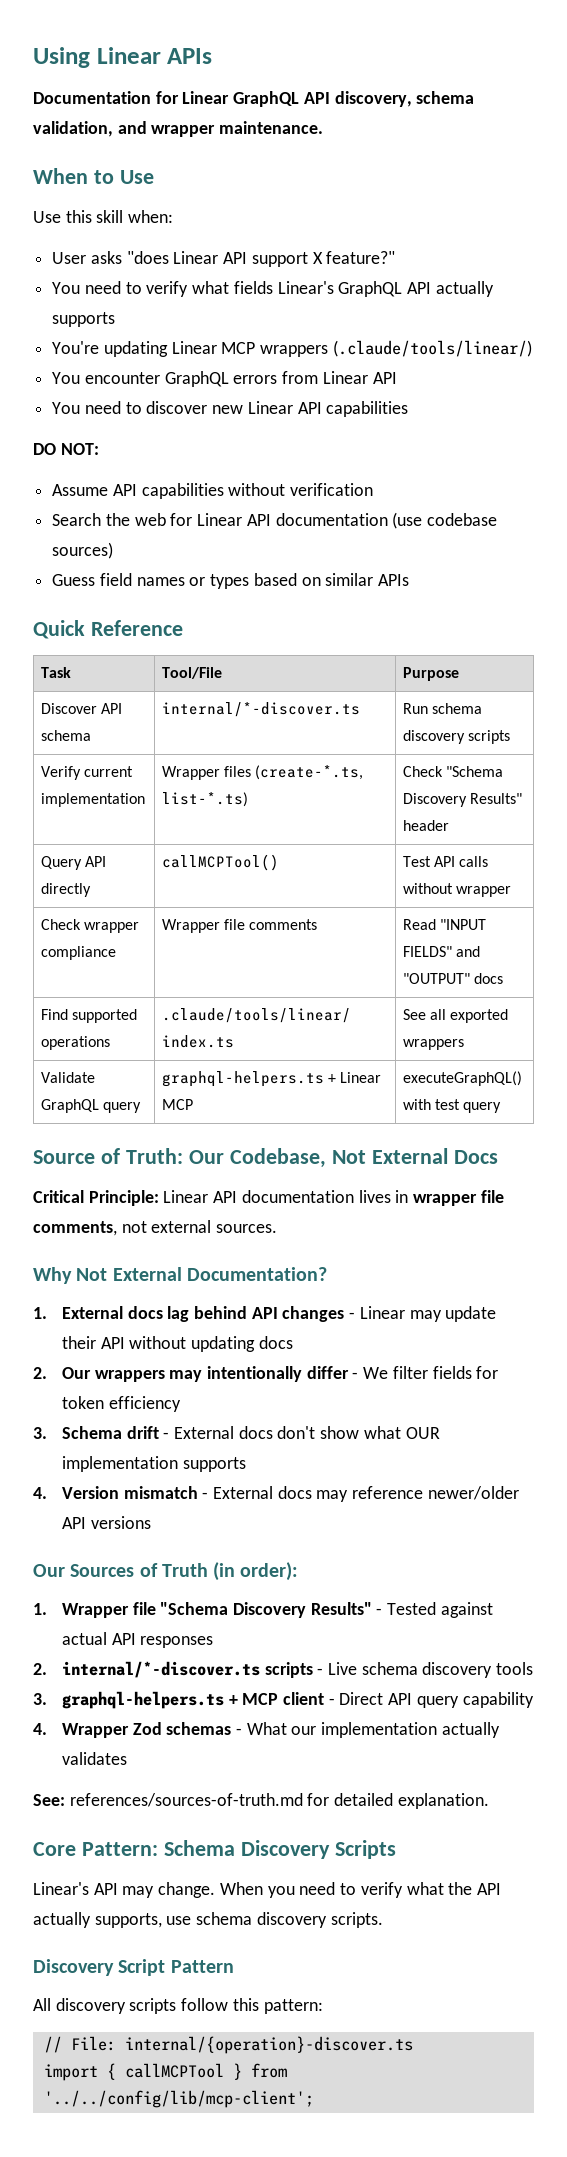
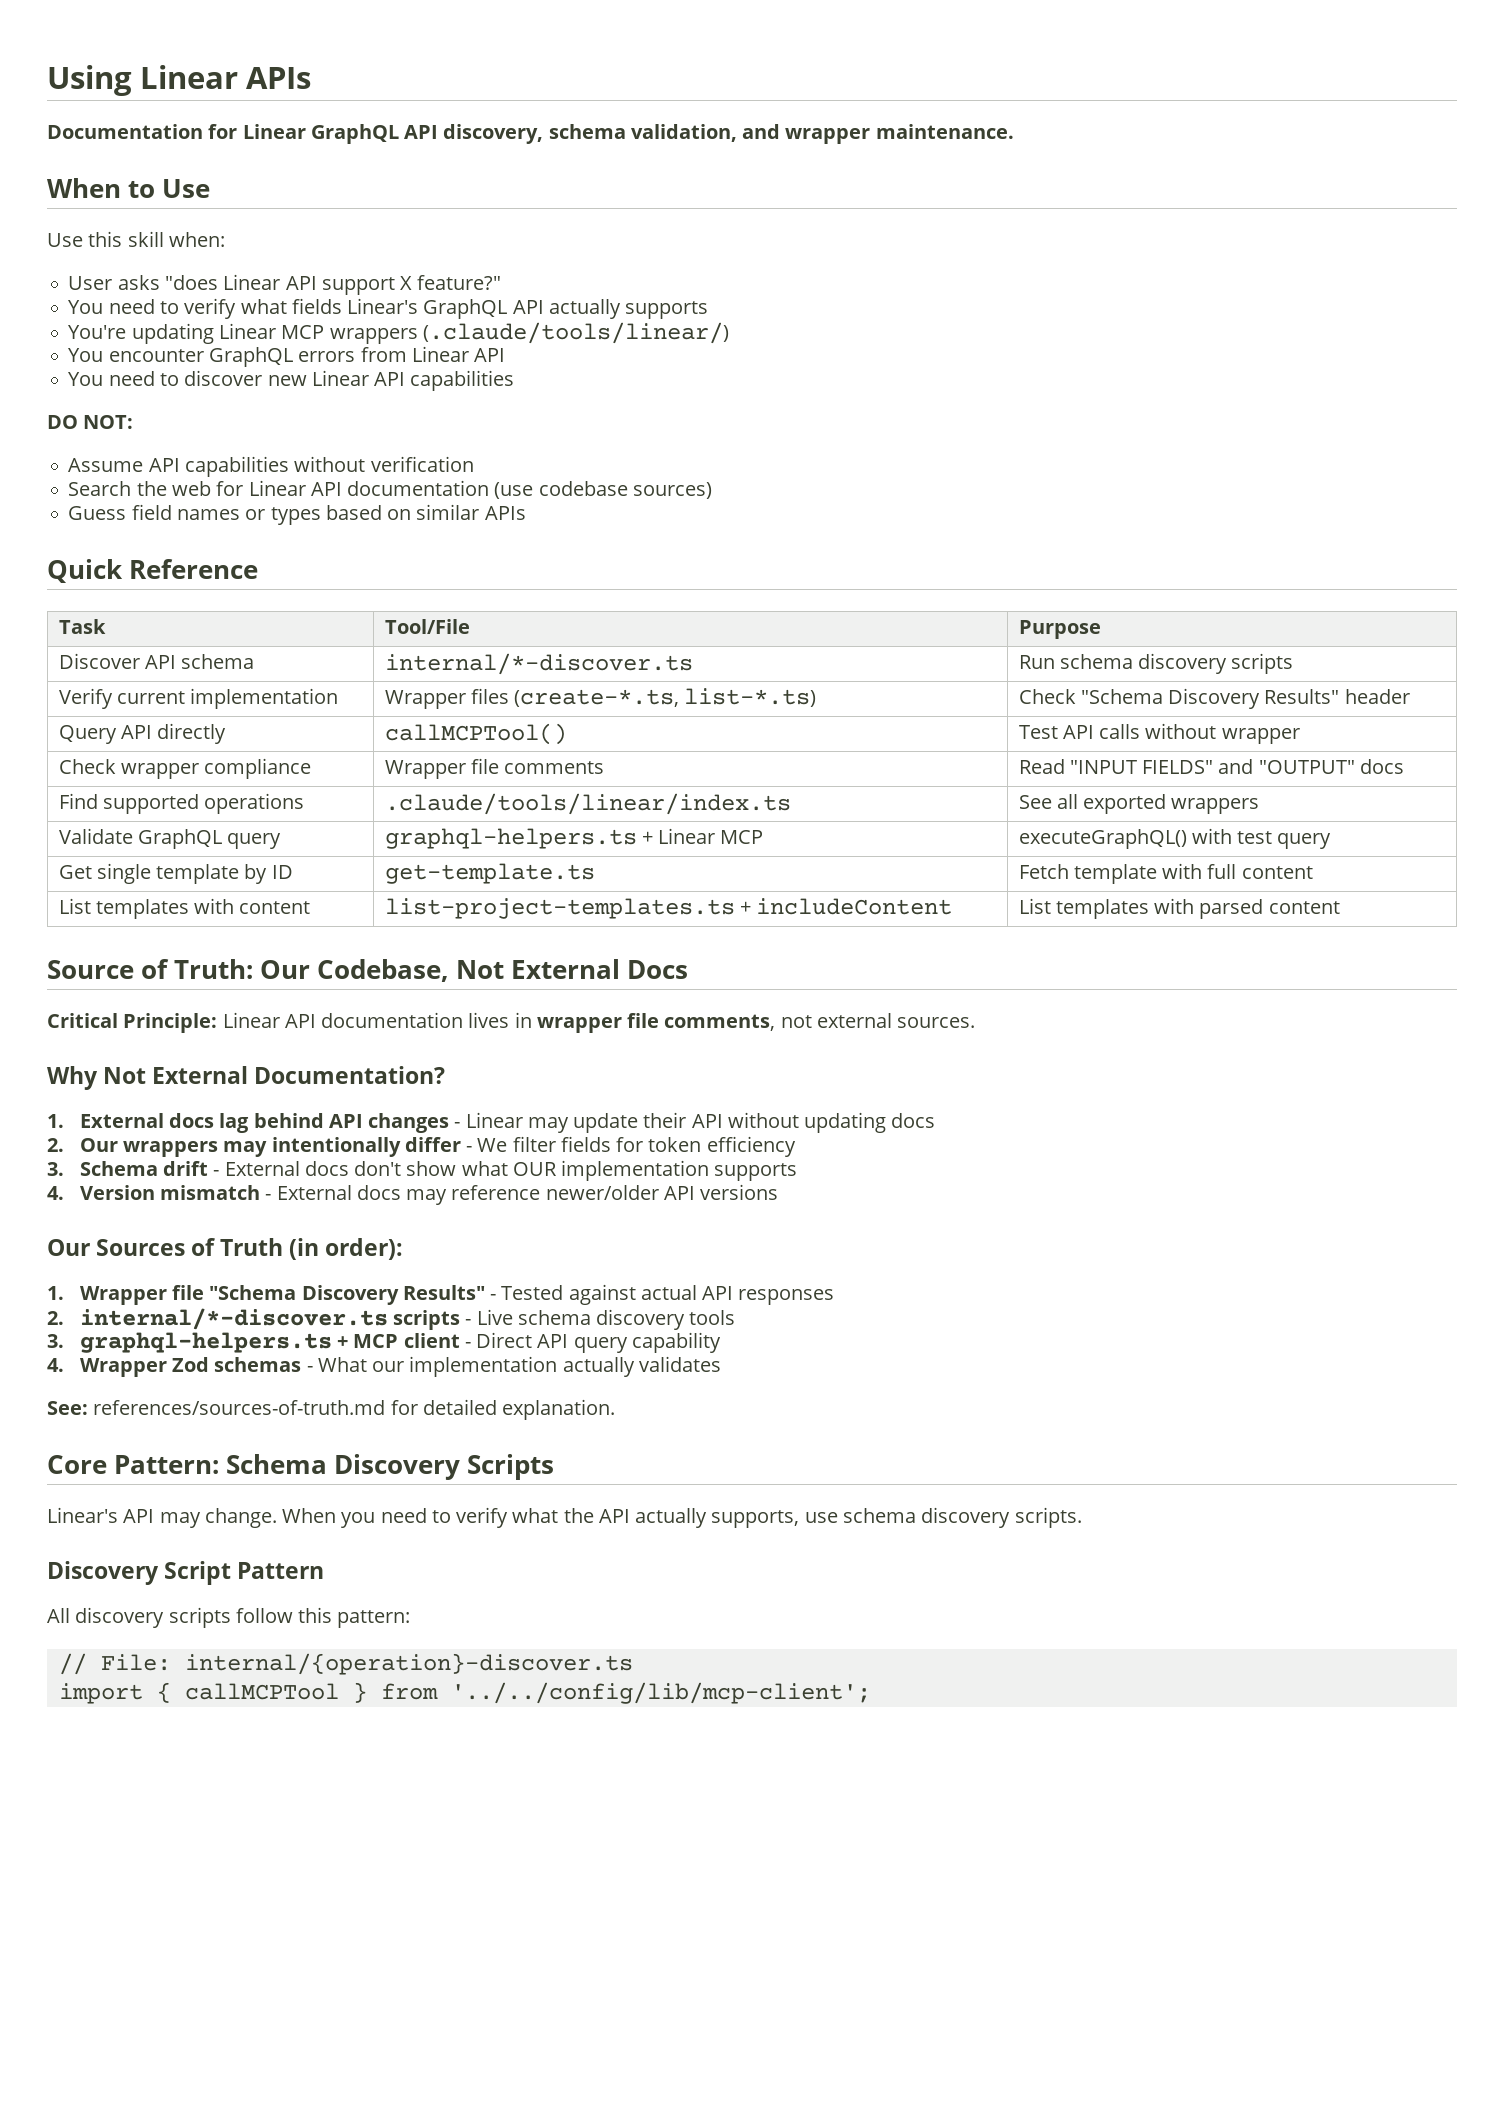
(502, 1107) none -> [58,863,293,884] [384,863,595,884] [1018,863,1313,884] [58,898,311,919] [384,898,953,919] [1018,898,1340,919] // Get single template by ID | get-template.ts | Fetch template with full content // List templates with content | list-project-templates.ts + includeContent | List templates with parsed content

